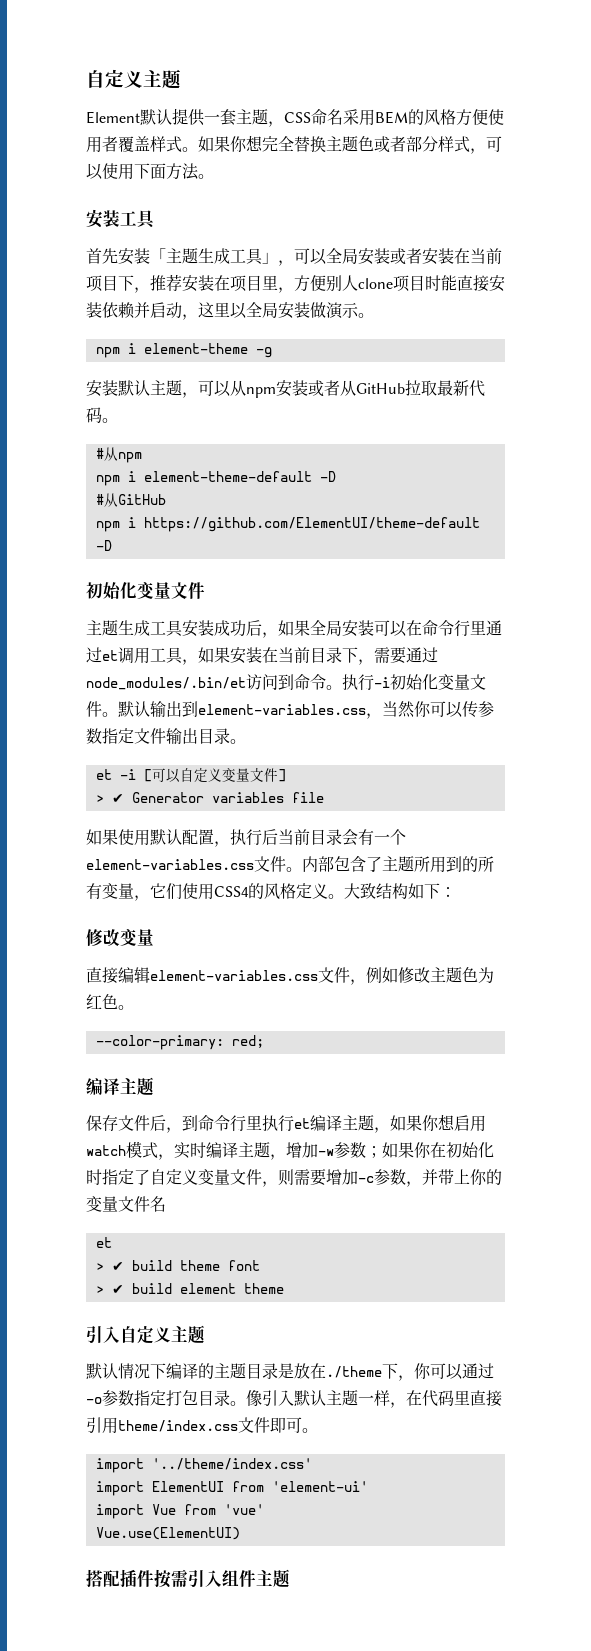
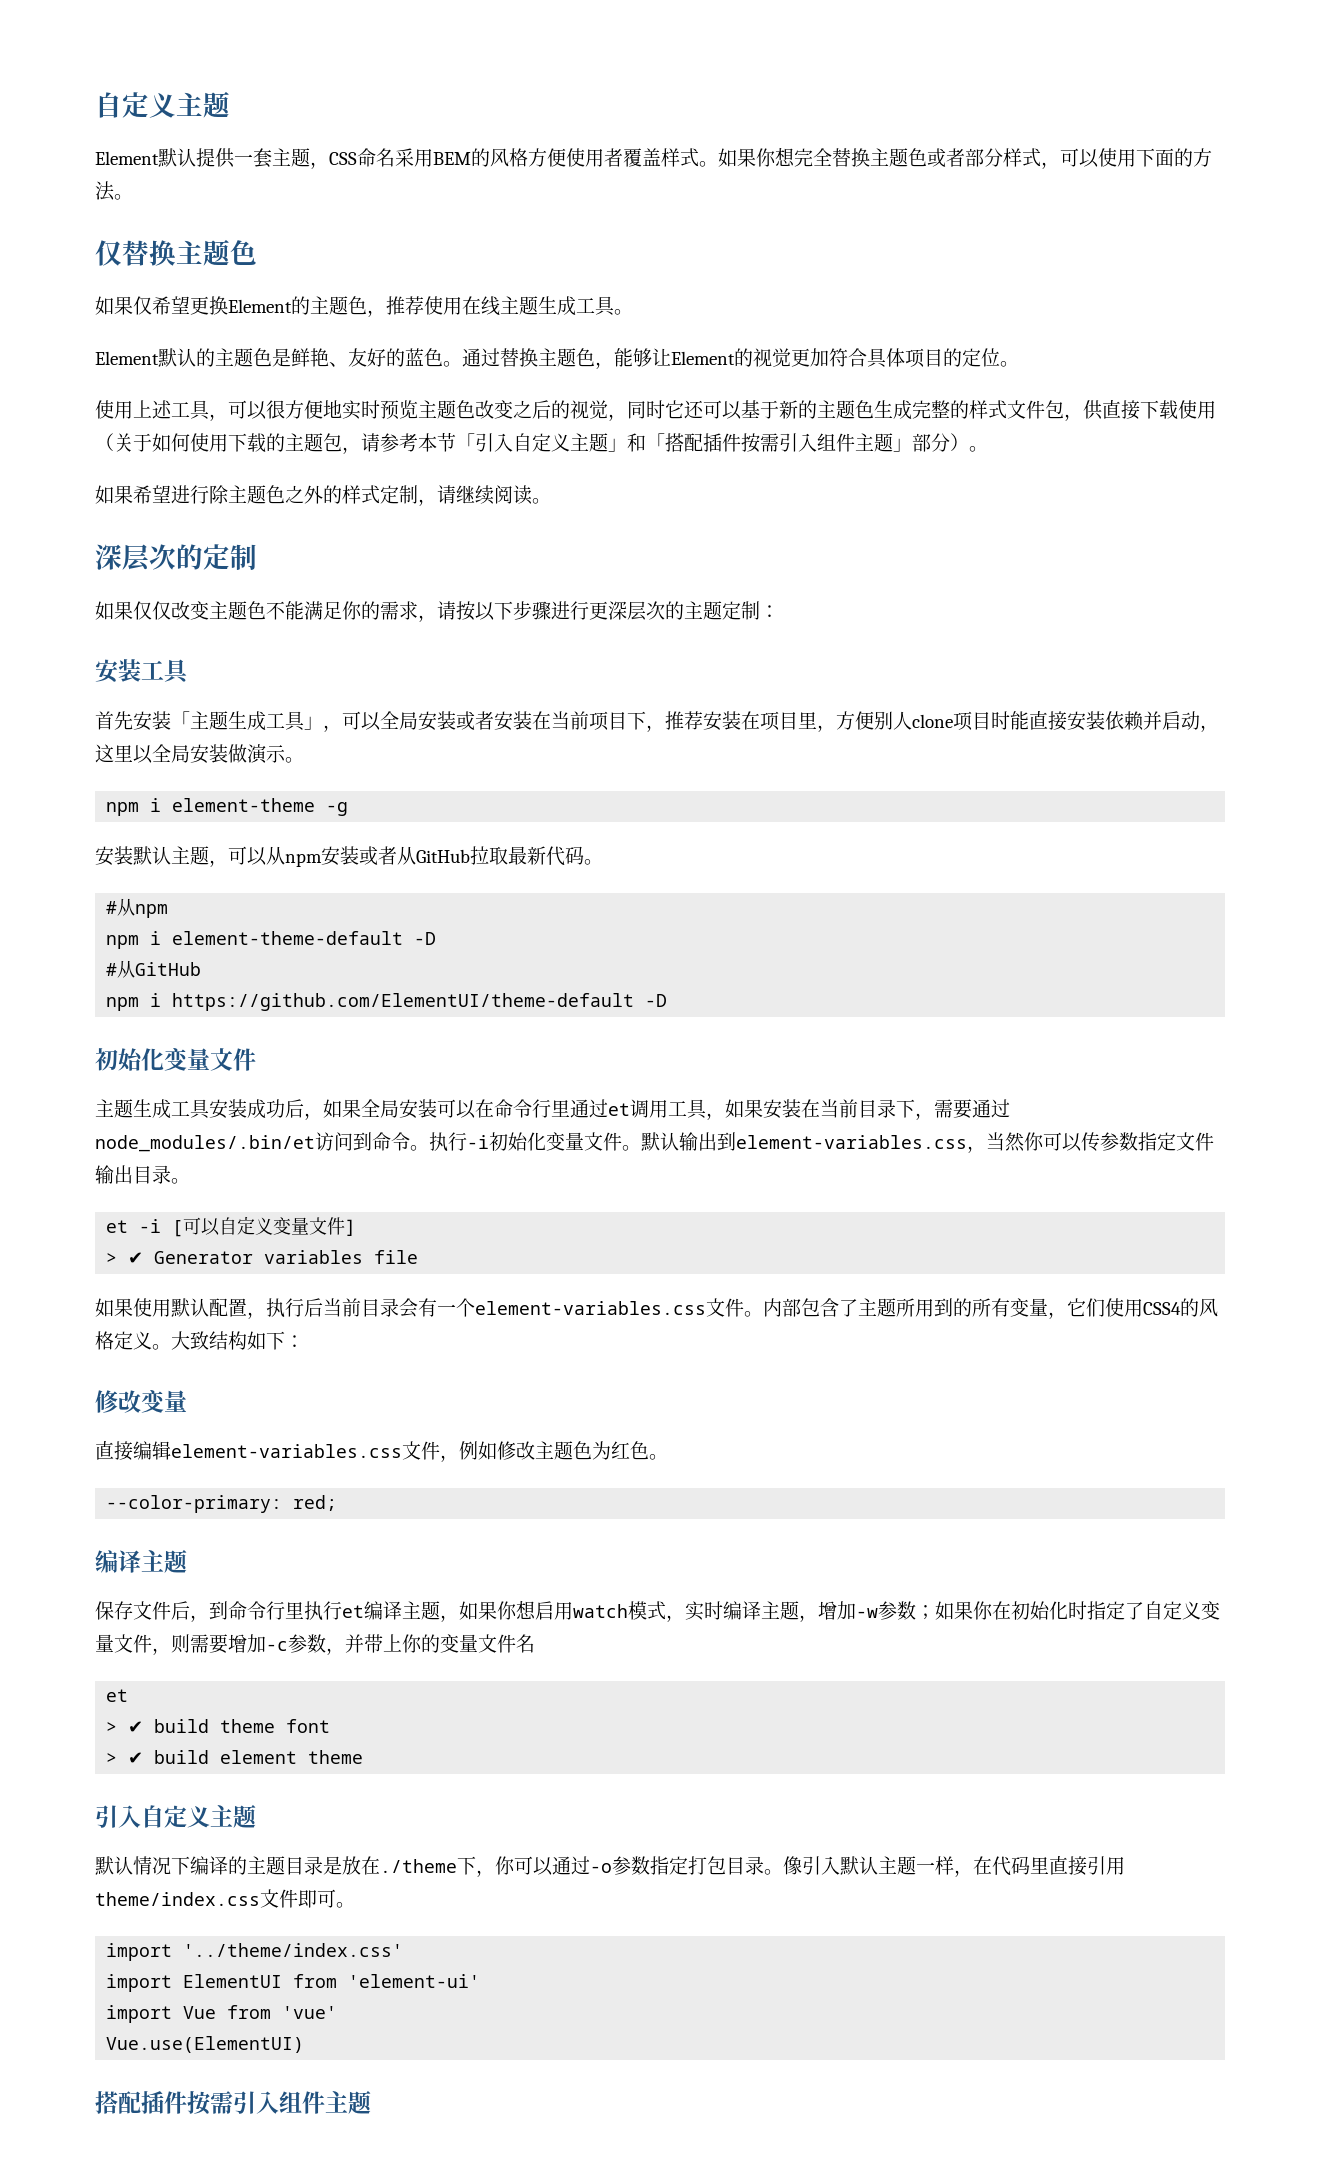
(166, 171) none -> [1174,148,1193,167] 的
(214, 176) none -> [95,239,257,266] [95,296,633,317] [95,348,1019,369] [95,400,1216,421] [95,432,988,454] [95,485,551,506] [95,544,257,571] [95,601,779,622] // 仅替换主题色 // 如果仅希望更换Element的主题色，推荐使用在线主题生成工具。 // Element默认的主题色是鲜艳、友好的蓝色。通过替换主题色，能够让Element的视觉更加符合具体项目的定位。 // 使用上述工具，可以很方便地实时预览主题色改变之后的视觉，同时它还可以基于新的主题色生成完整的样式文件包，供直接下载使用（关于如何使用下载的主题包，请参考本节「引入自定义主题」和「搭配插件按需引入组件主题」部分）。 // 如果希望进行除主题色之外的样式定制，请继续阅读。 // 深层次的定制 // 如果仅仅改变主题色不能满足你的需求，请按以下步骤进行更深层次的主题定制：

